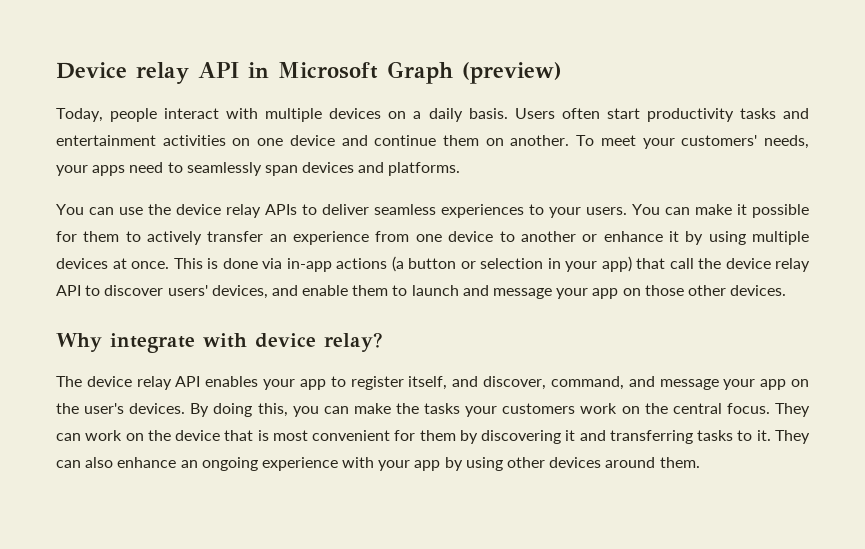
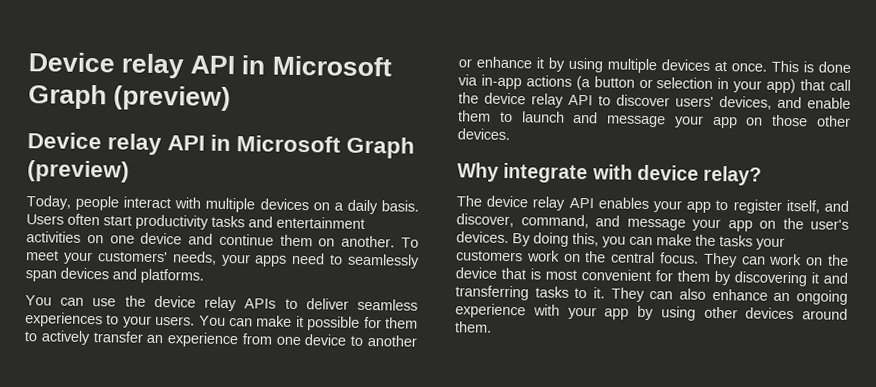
[56,61,562,84] Device relay API in Microsoft Graph (preview) -> [28,52,392,79] [28,84,232,112] [27,132,416,159] [27,160,130,183] Device relay API in Microsoft Graph (preview) // Device relay API in Microsoft Graph (preview)

